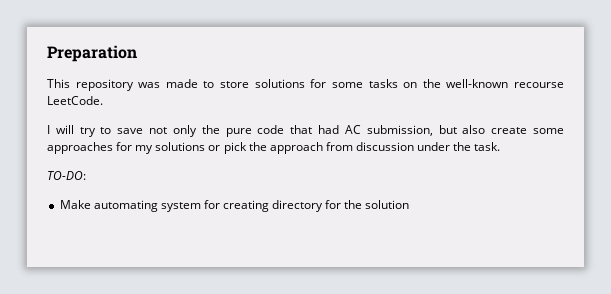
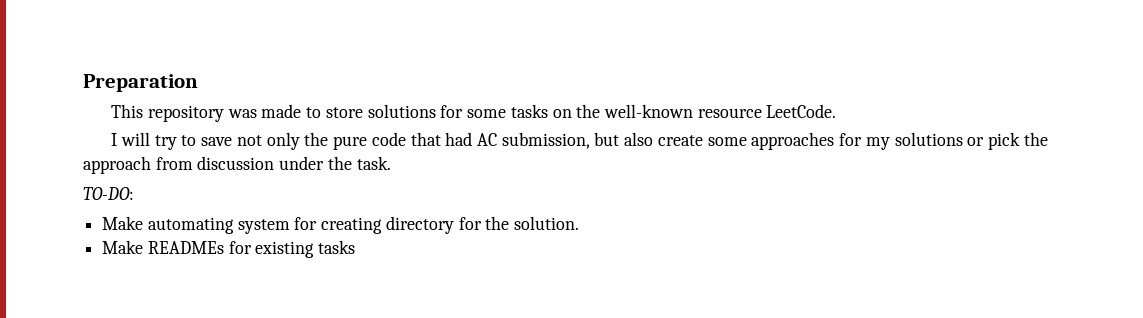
[514,82,565,88] recourse -> [697,108,762,118] resource
[365,200,410,209] solution -> [514,216,580,230] [102,240,356,258] solution. // Make READMEs for existing tasks

